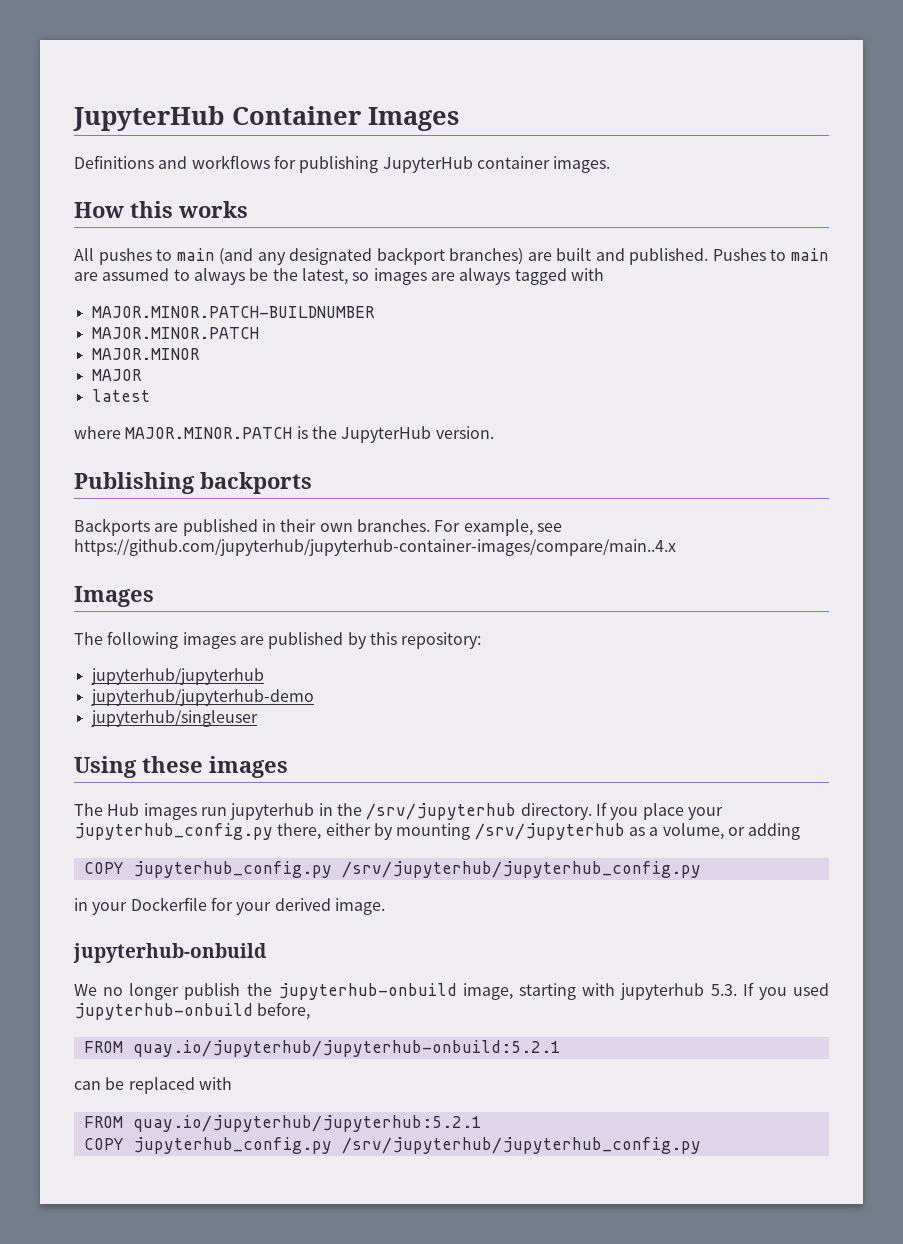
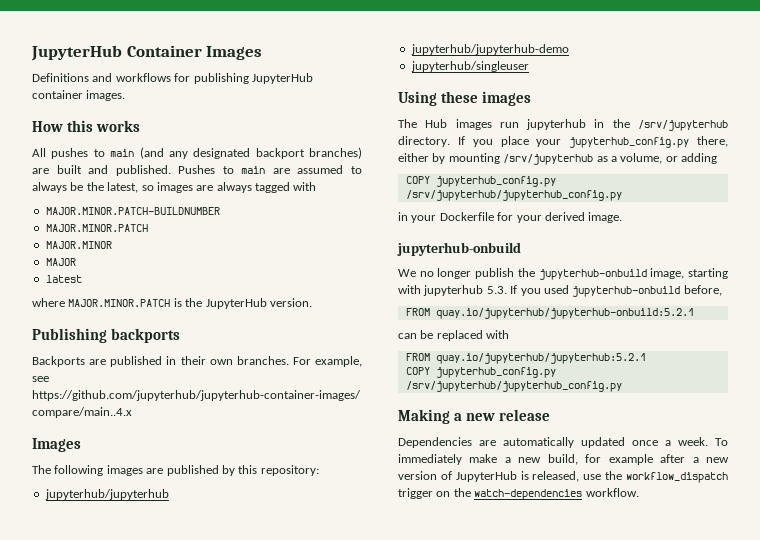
(701, 1145) none -> [398,409,551,424] [398,437,728,448] [398,454,729,465] [398,471,728,483] [398,488,639,500] // Making a new release // Dependencies are automatically updated once a week. To immediately make a new build, for example after a new version of JupyterHub is released, use the workflow_dispatch trigger on the watch-dependencies workflow.

